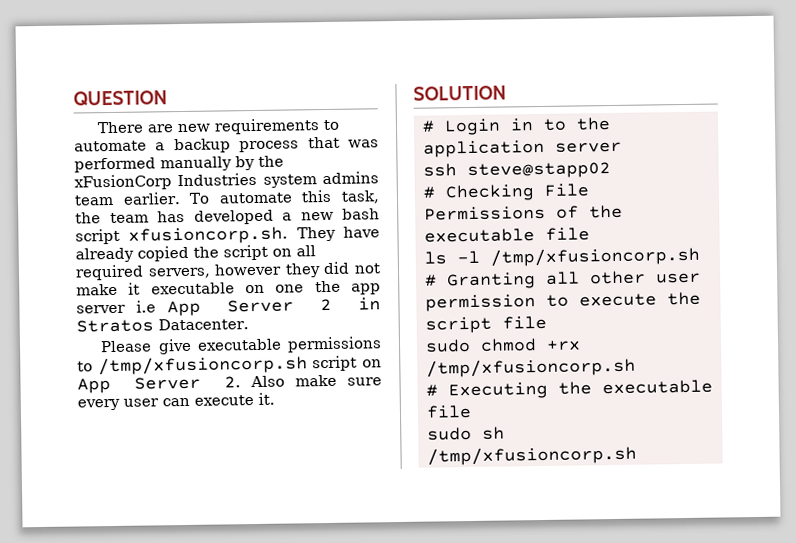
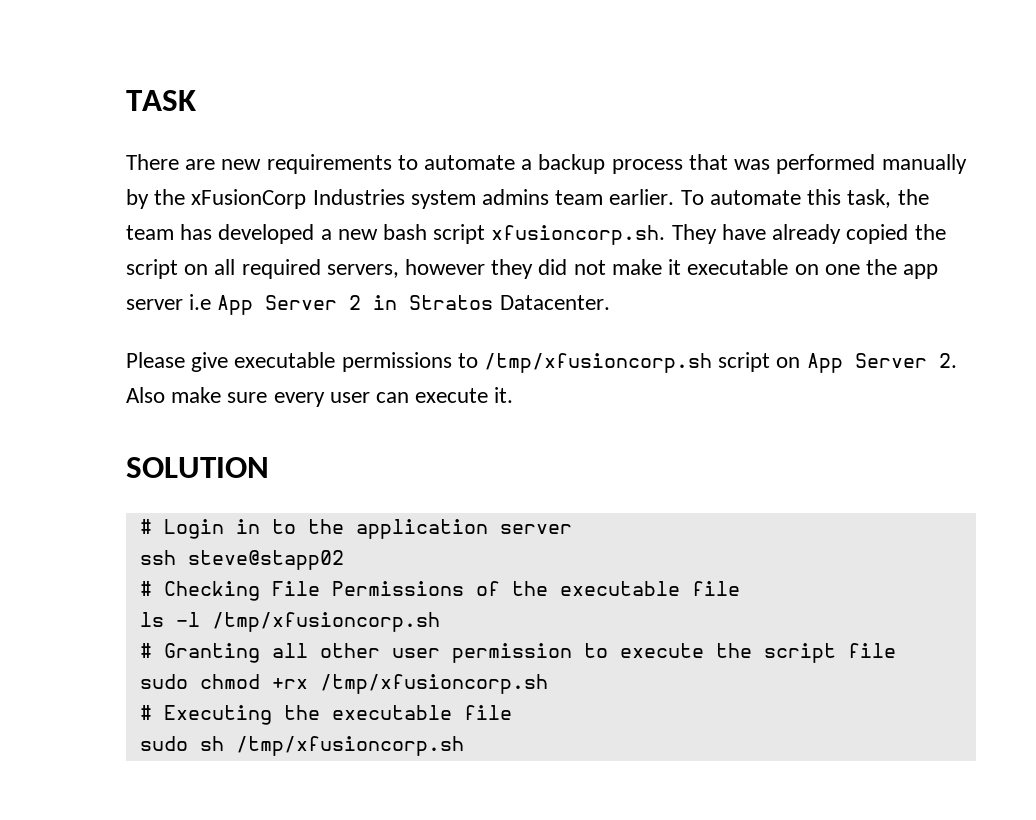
[73,90,167,106] QUESTION -> [126,90,196,111] TASK

